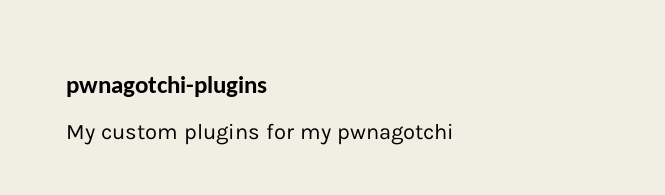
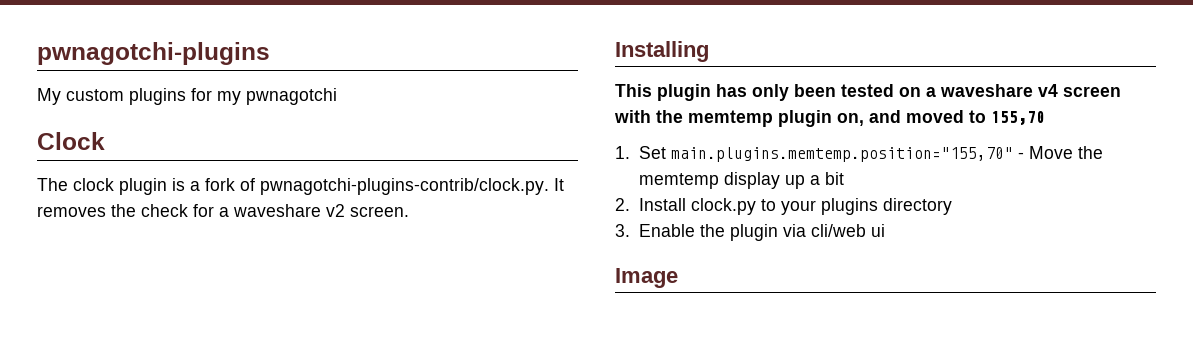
(454, 134) none -> [37,132,105,150] [37,178,564,195] [37,204,409,217] [615,41,709,62] [615,84,1121,101] [614,110,1045,127] [615,146,1103,162] [638,172,844,189] [615,198,952,215] [615,224,885,241] [615,268,678,288] // Clock // The clock plugin is a fork of pwnagotchi-plugins-contrib/clock.py. It removes the check for a waveshare v2 screen. // Installing // This plugin has only been tested on a waveshare v4 screen with the memtemp plugin on, and moved to 155,70 // 1. Set main.plugins.memtemp.position="155,70" - Move the memtemp display up a bit // 2. Install clock.py to your plugins directory // 3. Enable the plugin via cli/web ui // Image

